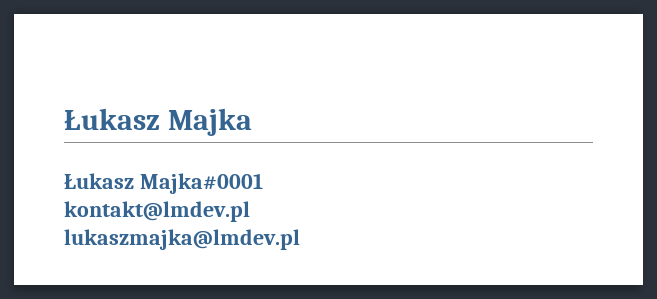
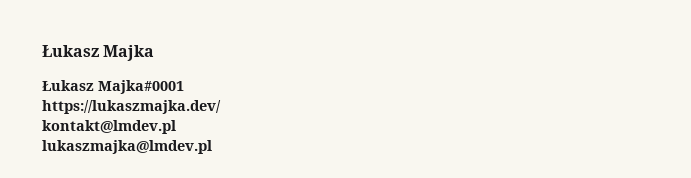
(263, 183) none -> [42,100,221,114] // https://lukaszmajka.dev/

